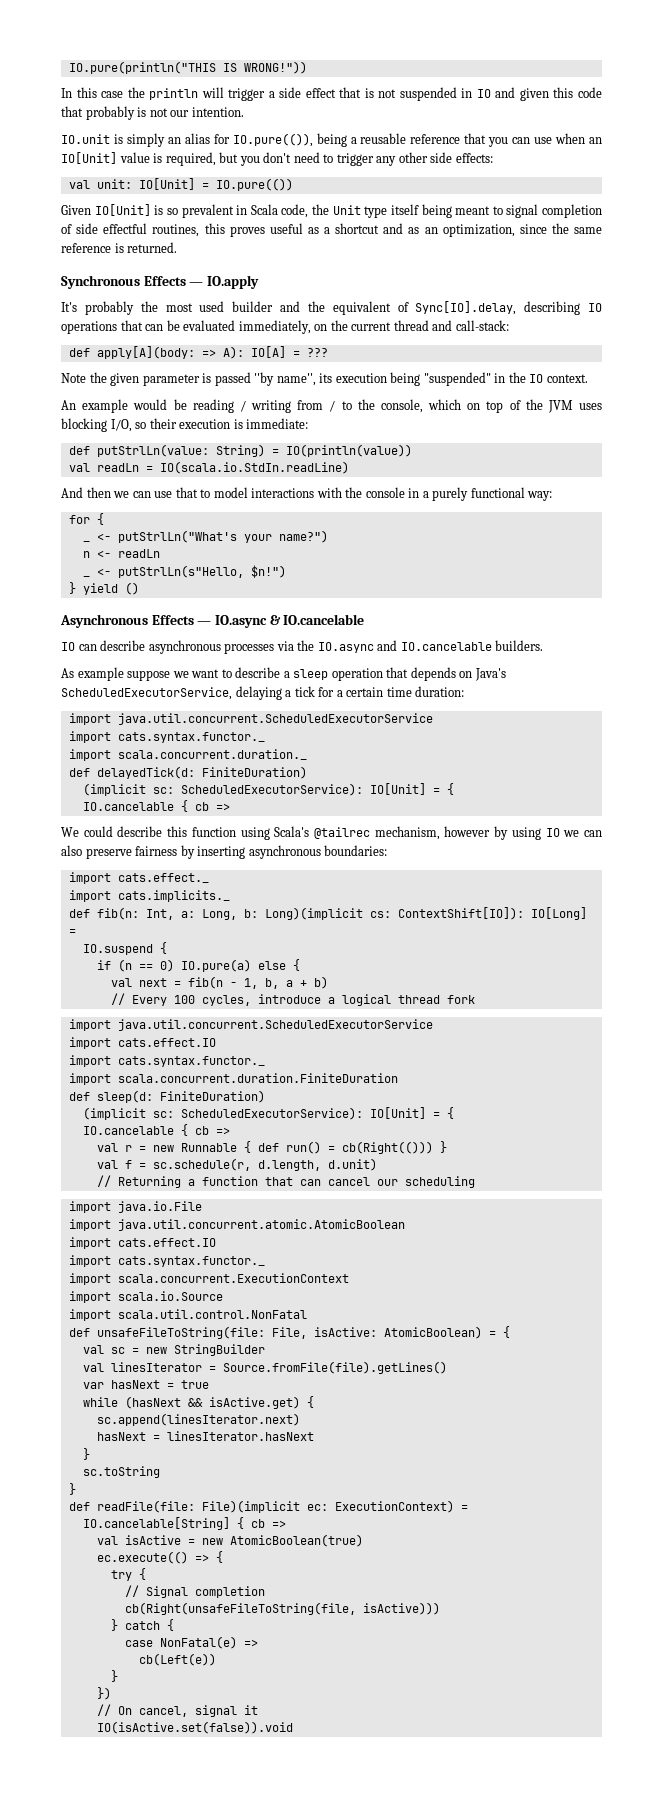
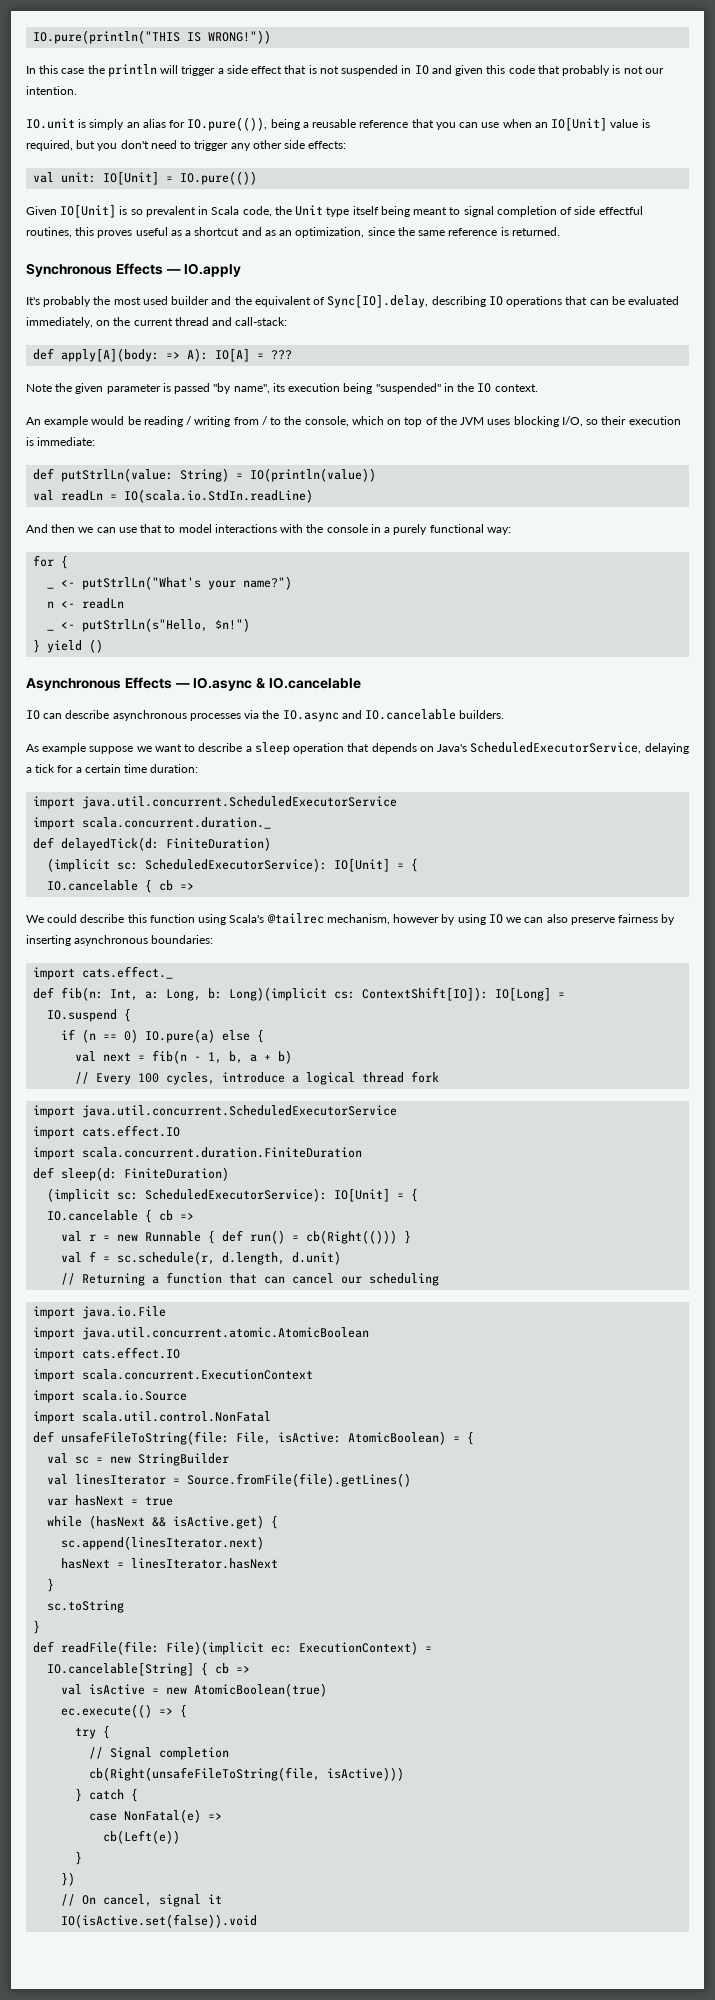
[68,731,265,743] // import cats.syntax.functor._ -> (398, 802) none
[68,890,230,902] // import cats.implicits._ -> (174, 972) none
[68,1055,265,1067] // import cats.syntax.functor._ -> (181, 1131) none
[68,1255,265,1267] // import cats.syntax.functor._ -> (181, 1353) none

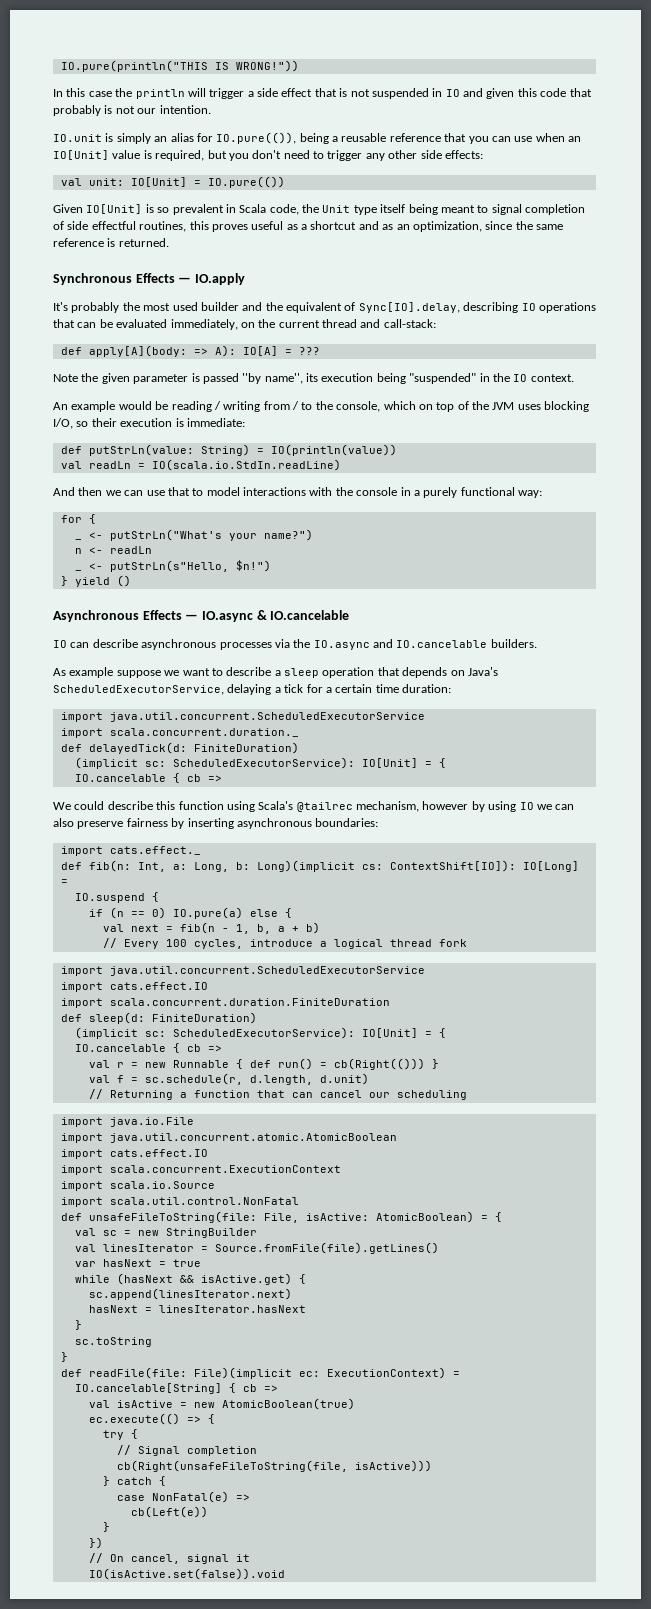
[61,468,174,482] putStrlLn(value: -> [88,444,194,456] putStrLn(value:
[82,576,202,590] putStrlLn("What's -> [109,529,222,541] putStrLn("What's
[82,618,209,632] putStrlLn(s"Hello, -> [109,560,229,572] putStrLn(s"Hello,

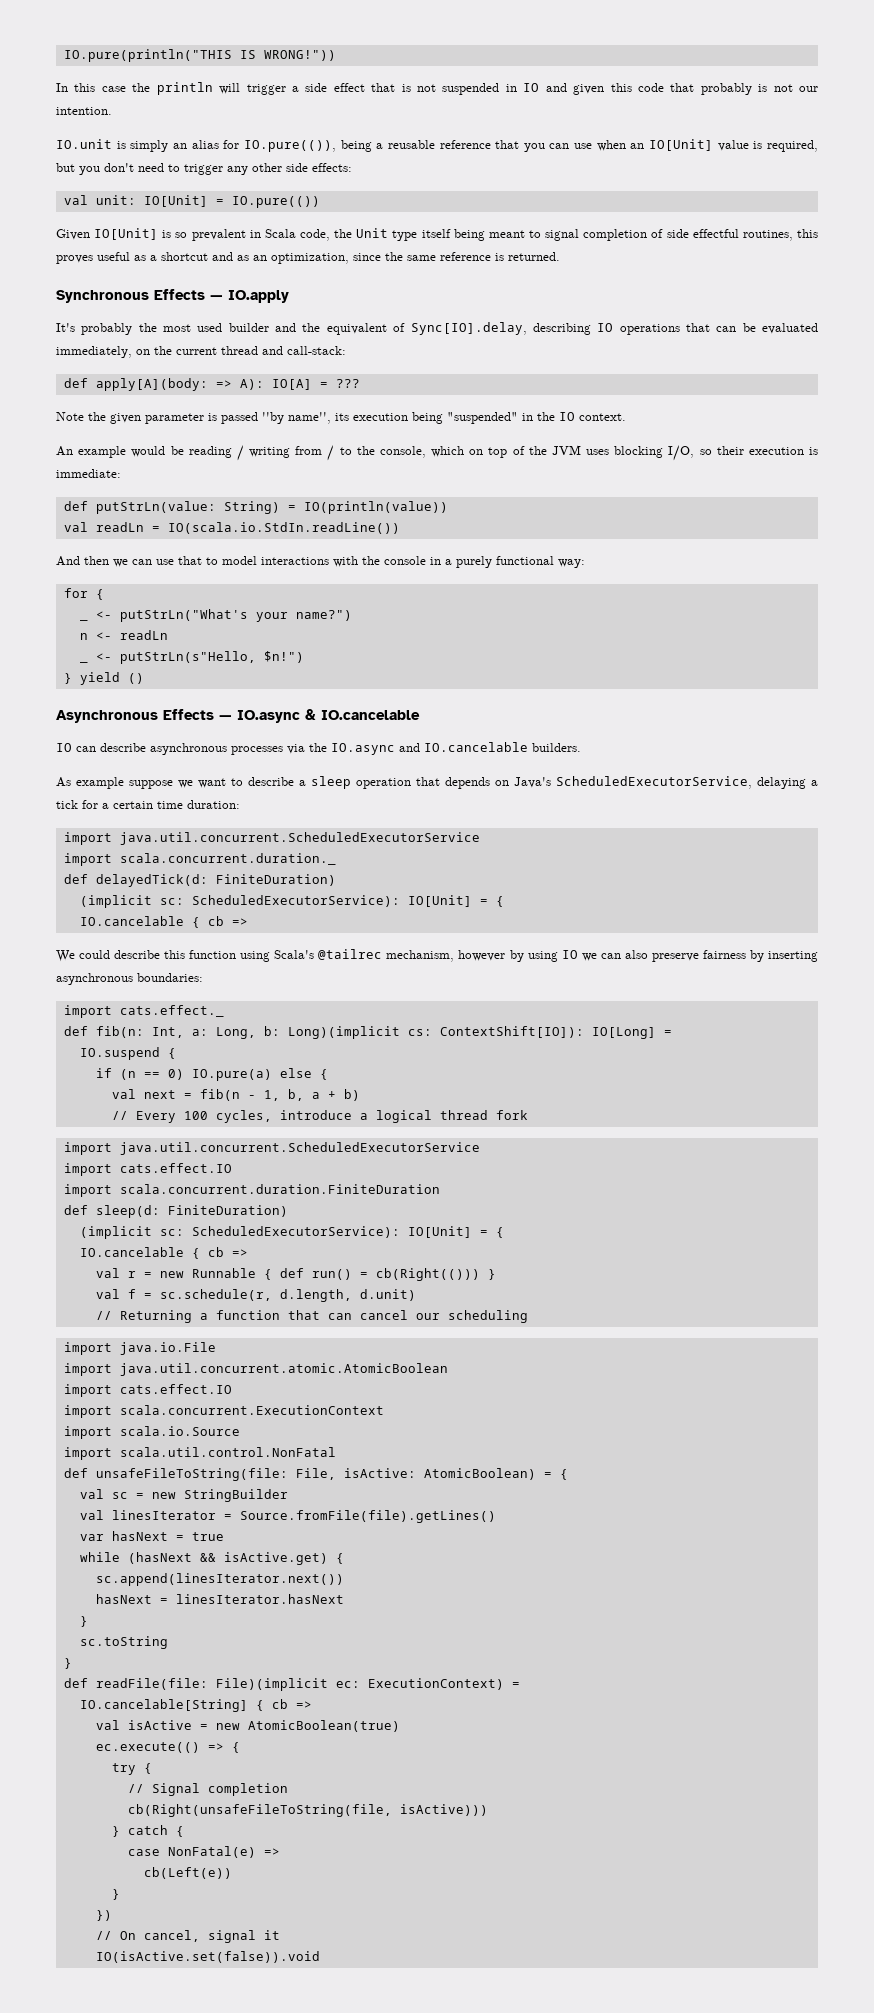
[151,459,341,471] IO(scala.io.StdIn.readLine) -> [167,522,400,534] IO(scala.io.StdIn.readLine())
[88,1288,292,1300] sc.append(linesIterator.next) -> [95,1573,344,1586] sc.append(linesIterator.next())

